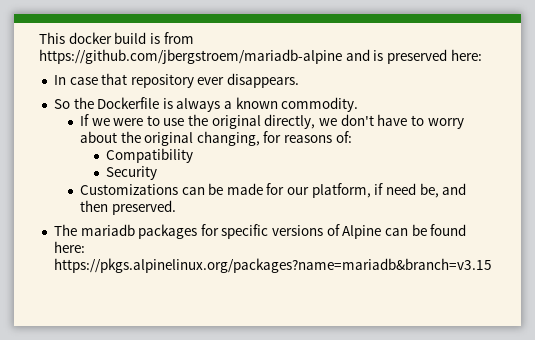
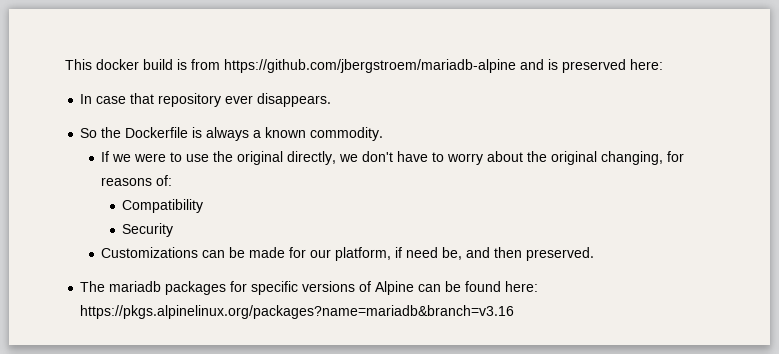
[53,258,492,273] https://pkgs.alpinelinux.org/packages?name=mariadb&branch=v3.15 -> [80,305,515,319] https://pkgs.alpinelinux.org/packages?name=mariadb&branch=v3.16

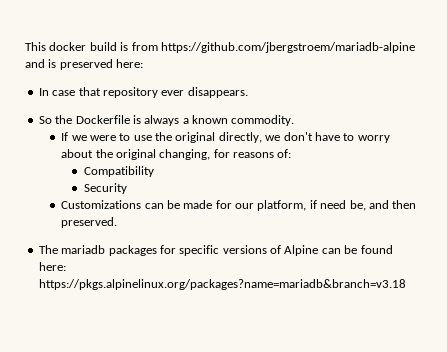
[80,305,515,319] https://pkgs.alpinelinux.org/packages?name=mariadb&branch=v3.16 -> [38,279,406,290] https://pkgs.alpinelinux.org/packages?name=mariadb&branch=v3.18

